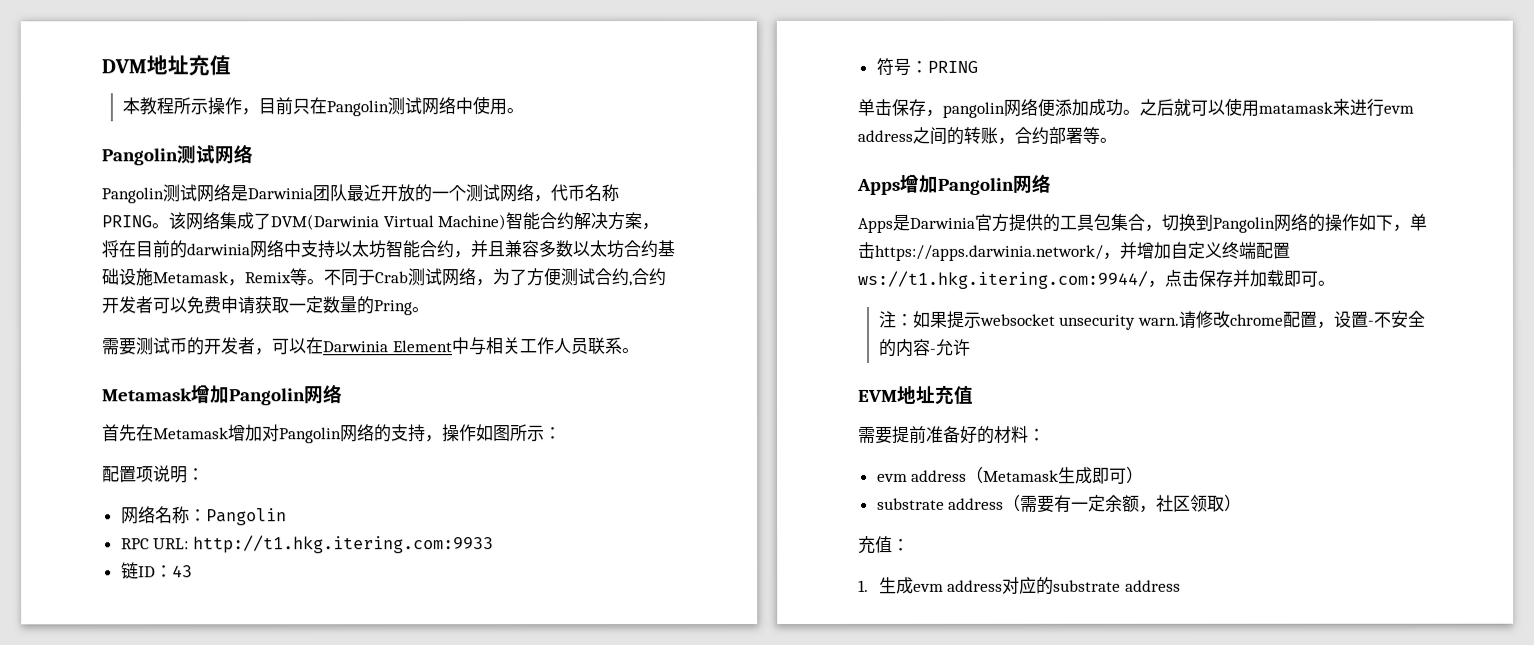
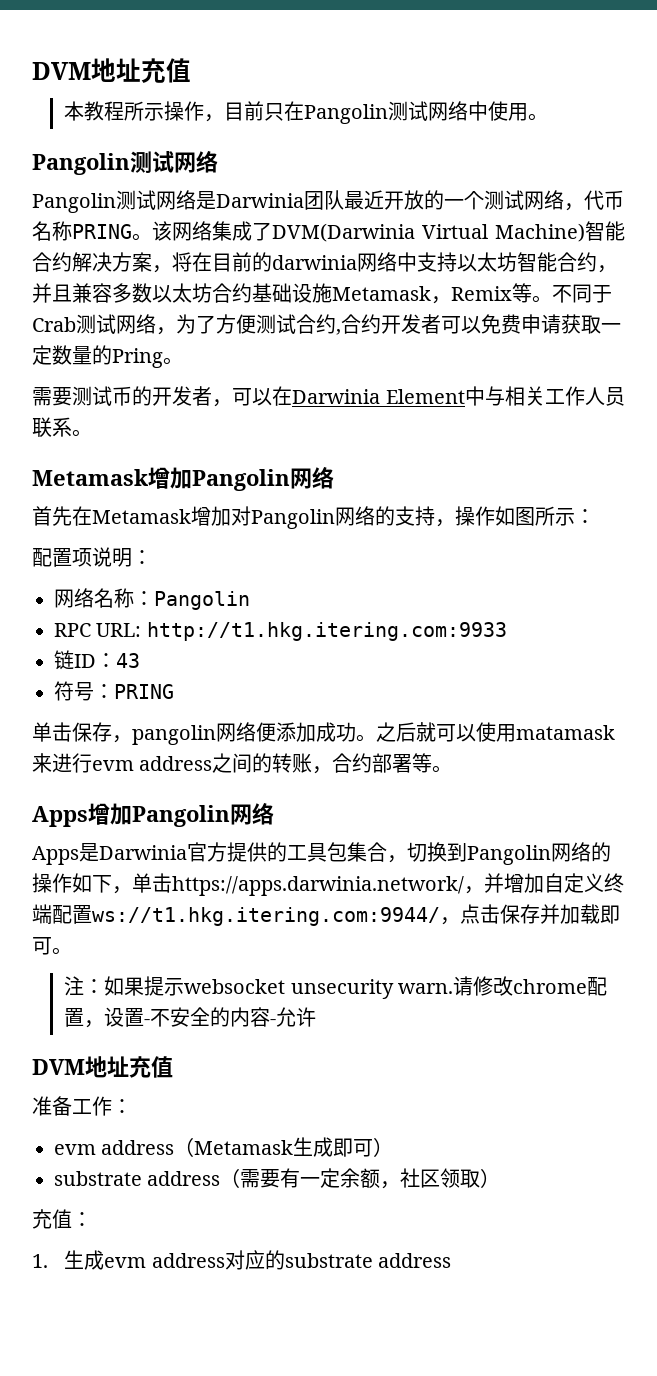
[858,385,974,405] [858,425,1029,444] EVM地址充值 // 需要提前准备好的材料 -> [32,1056,173,1078] [32,1096,112,1116] DVM地址充值 // 准备工作

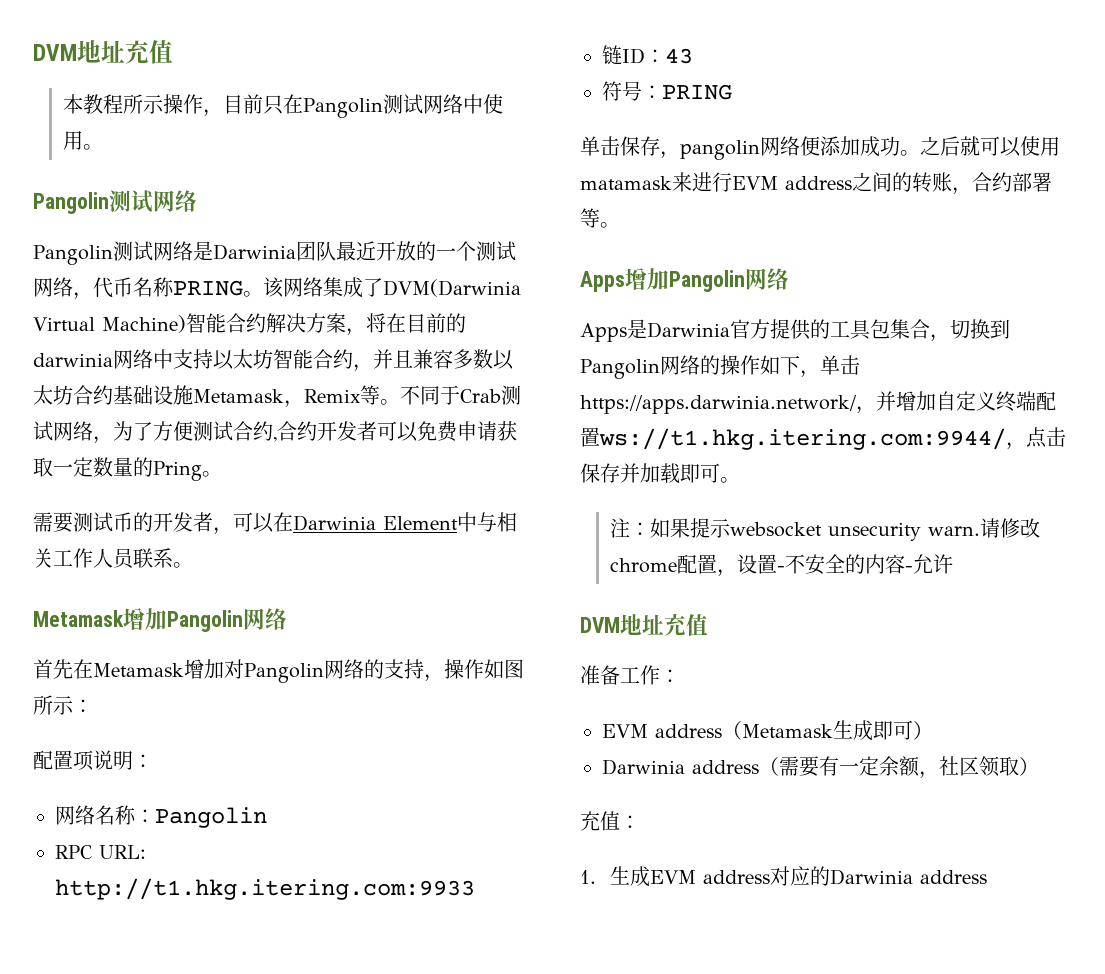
[92,760,134,771] evm -> [732,176,778,190] EVM
[54,1144,96,1155] evm -> [602,724,648,738] EVM
[54,1171,142,1186] substrate -> [602,759,685,775] Darwinia
[104,1257,147,1268] evm -> [649,870,696,884] EVM
[284,1253,373,1268] substrate -> [829,869,913,885] Darwinia

